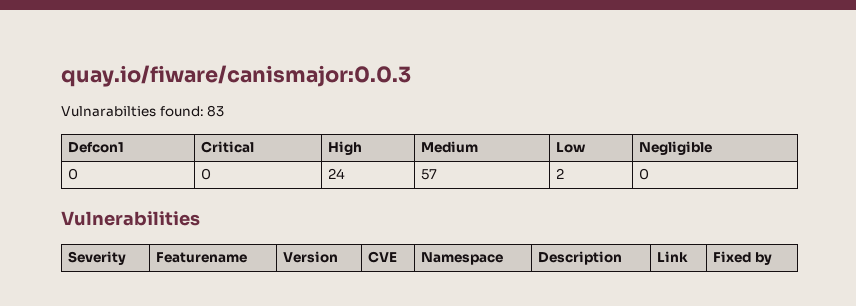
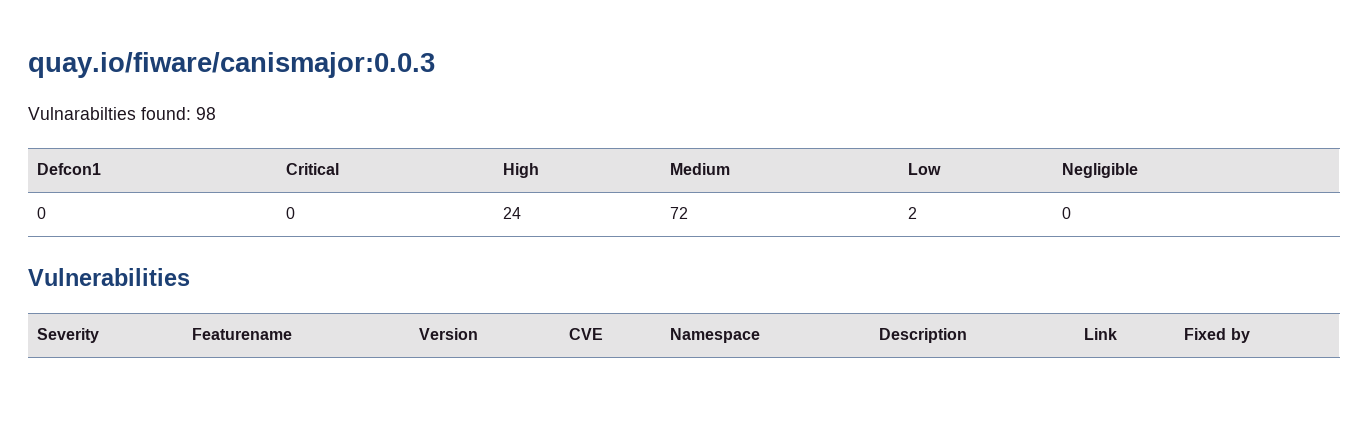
[207,105,225,117] 83 -> [196,107,216,120] 98
[421,169,438,180] 57 -> [670,207,689,219] 72

